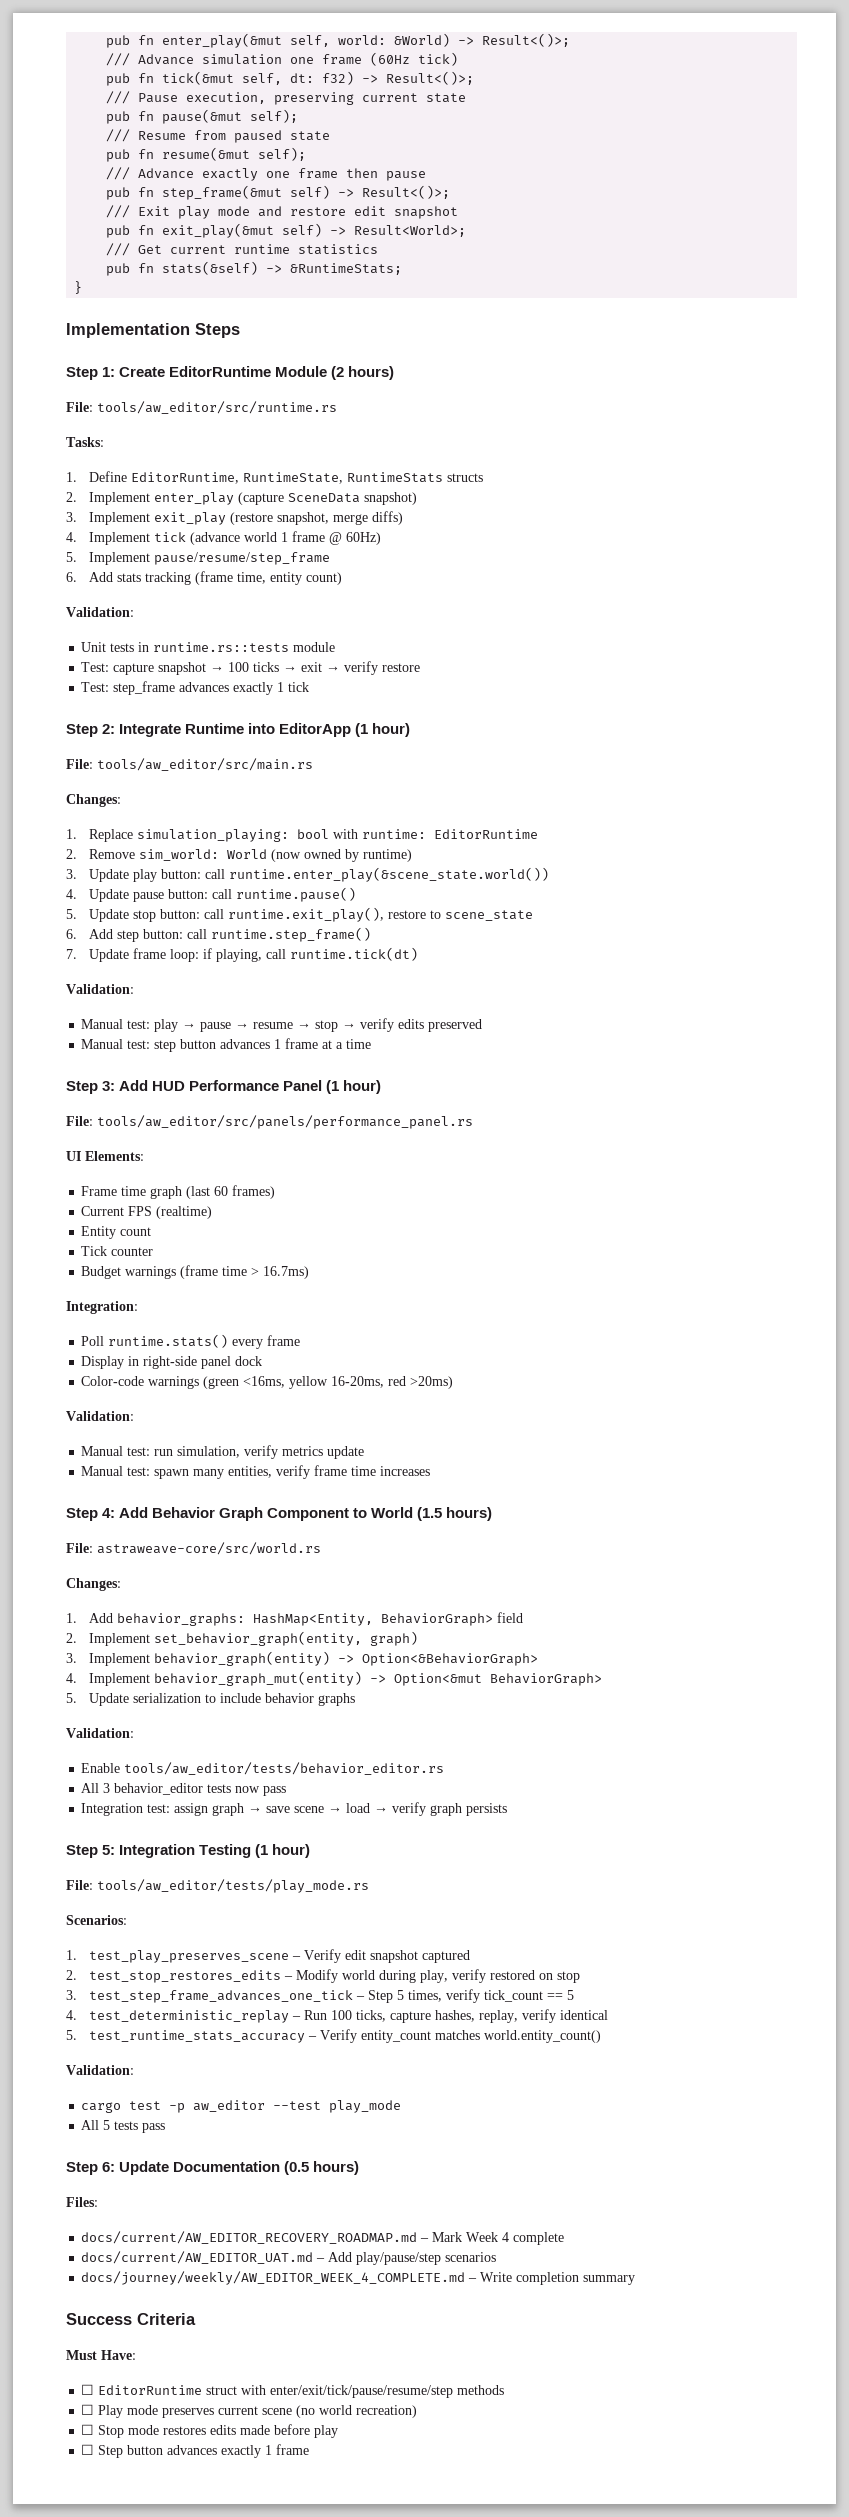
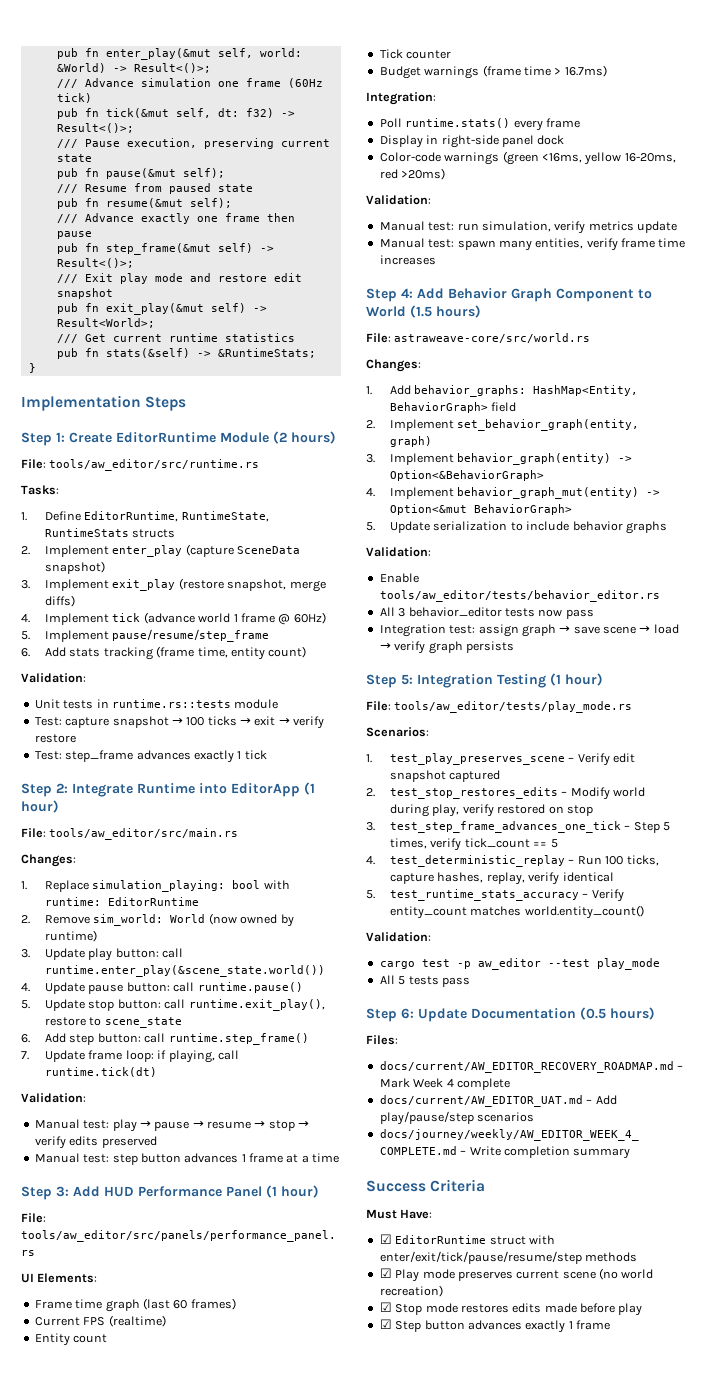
[81,2384,95,2395] ☐ -> [379,1234,392,1244] ☑
[81,2404,95,2415] ☐ -> [379,1268,392,1278] ☑
[81,2424,95,2435] ☐ -> [379,1302,392,1312] ☑
[81,2444,95,2455] ☐ -> [379,1319,392,1329] ☑

